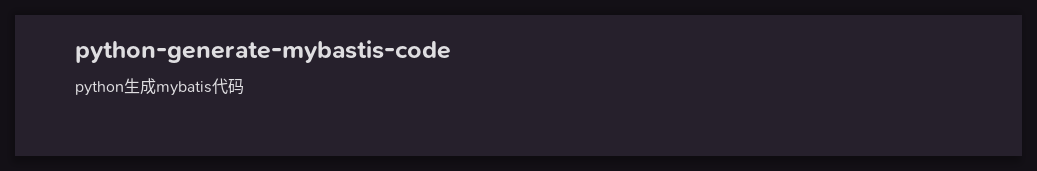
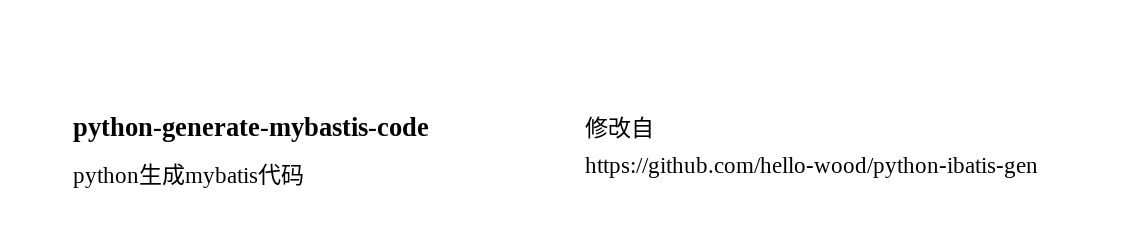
(244, 86) none -> [585,116,654,139] [585,157,1038,178] // 修改自https://github.com/hello-wood/python-ibatis-gen

